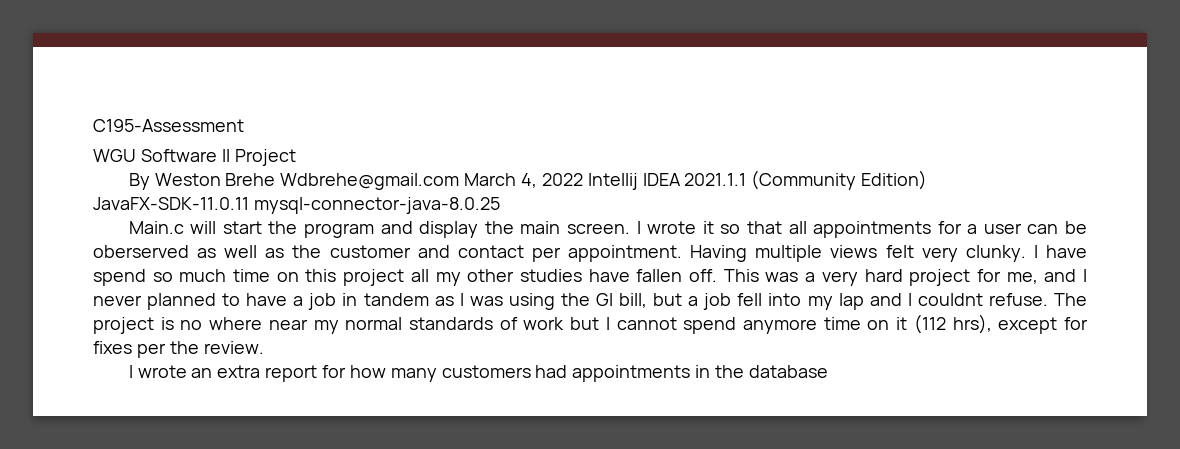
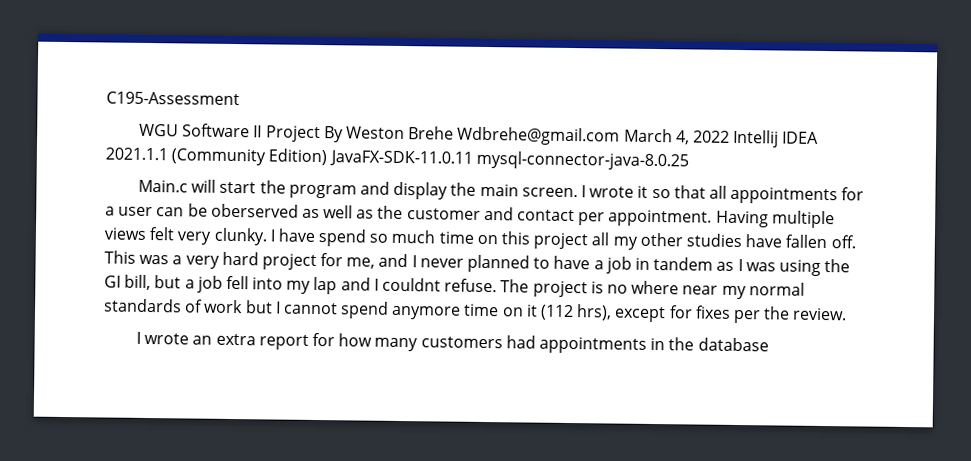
(296, 157) // -> (321, 134) none

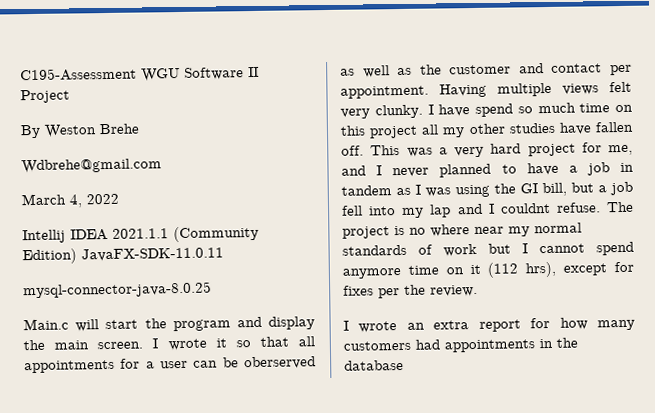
(240, 98) // -> (137, 74) none
(321, 134) none -> (70, 96) //
(455, 133) none -> (139, 129) //
(621, 136) none -> (162, 166) //
(730, 136) none -> (119, 199) //
(473, 158) none -> (224, 254) //

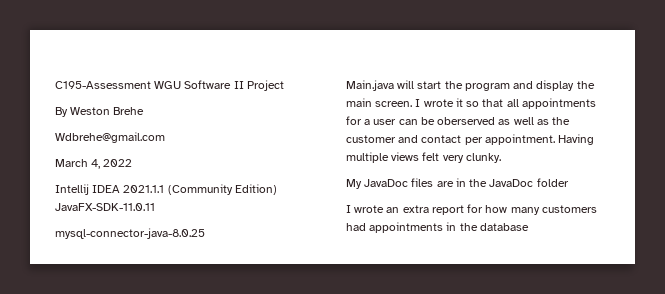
[23,318,69,331] Main.c -> [346,80,394,91] Main.java
[427,102,633,117] [340,121,634,139] [341,142,633,158] [341,162,634,178] [341,181,633,198] [341,201,634,218] [342,222,582,239] [342,241,634,257] [342,261,634,279] [343,284,478,299] I have spend so much time on this project all my other studies have fallen off. This was a very hard project for me, and I never planned to have a job in tandem as I was using the GI bill, but a job fell into my lap and I couldnt refuse. The project is no where near my normal standards of work but I cannot spend anymore time on it (112 hrs), except for fixes per the review. -> [346,178,569,189] // My JavaDoc files are in the JavaDoc folder

